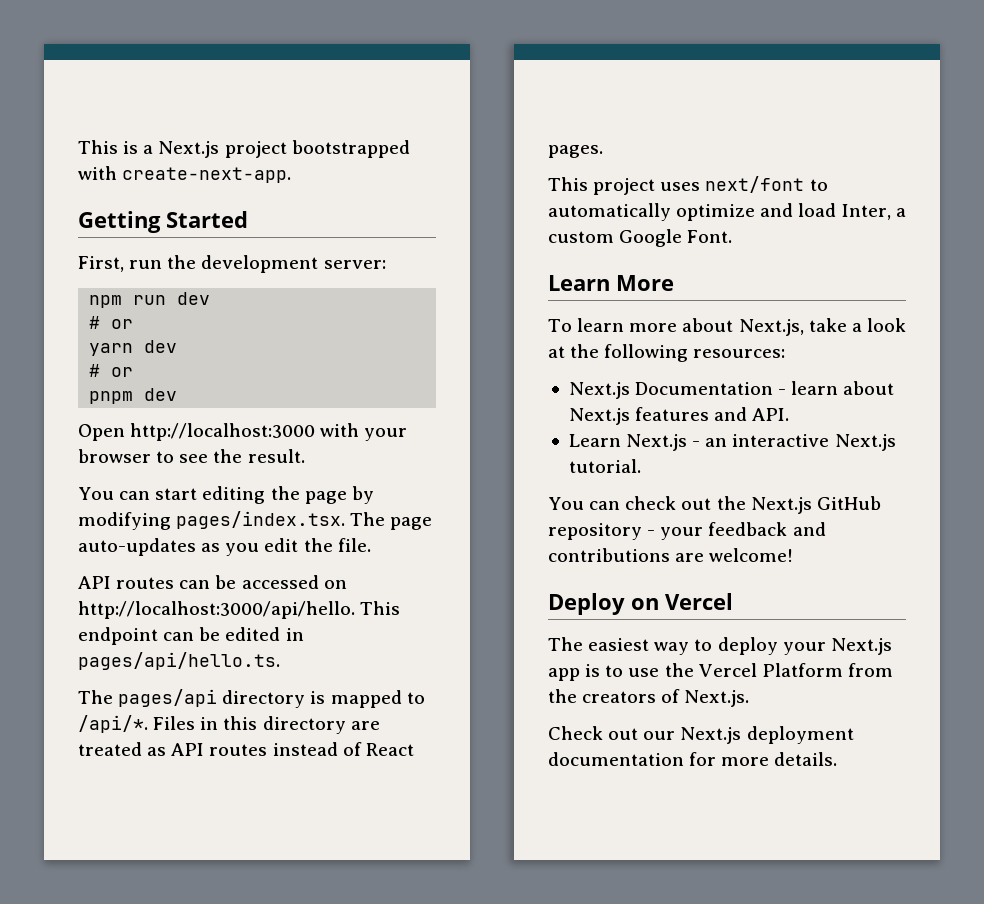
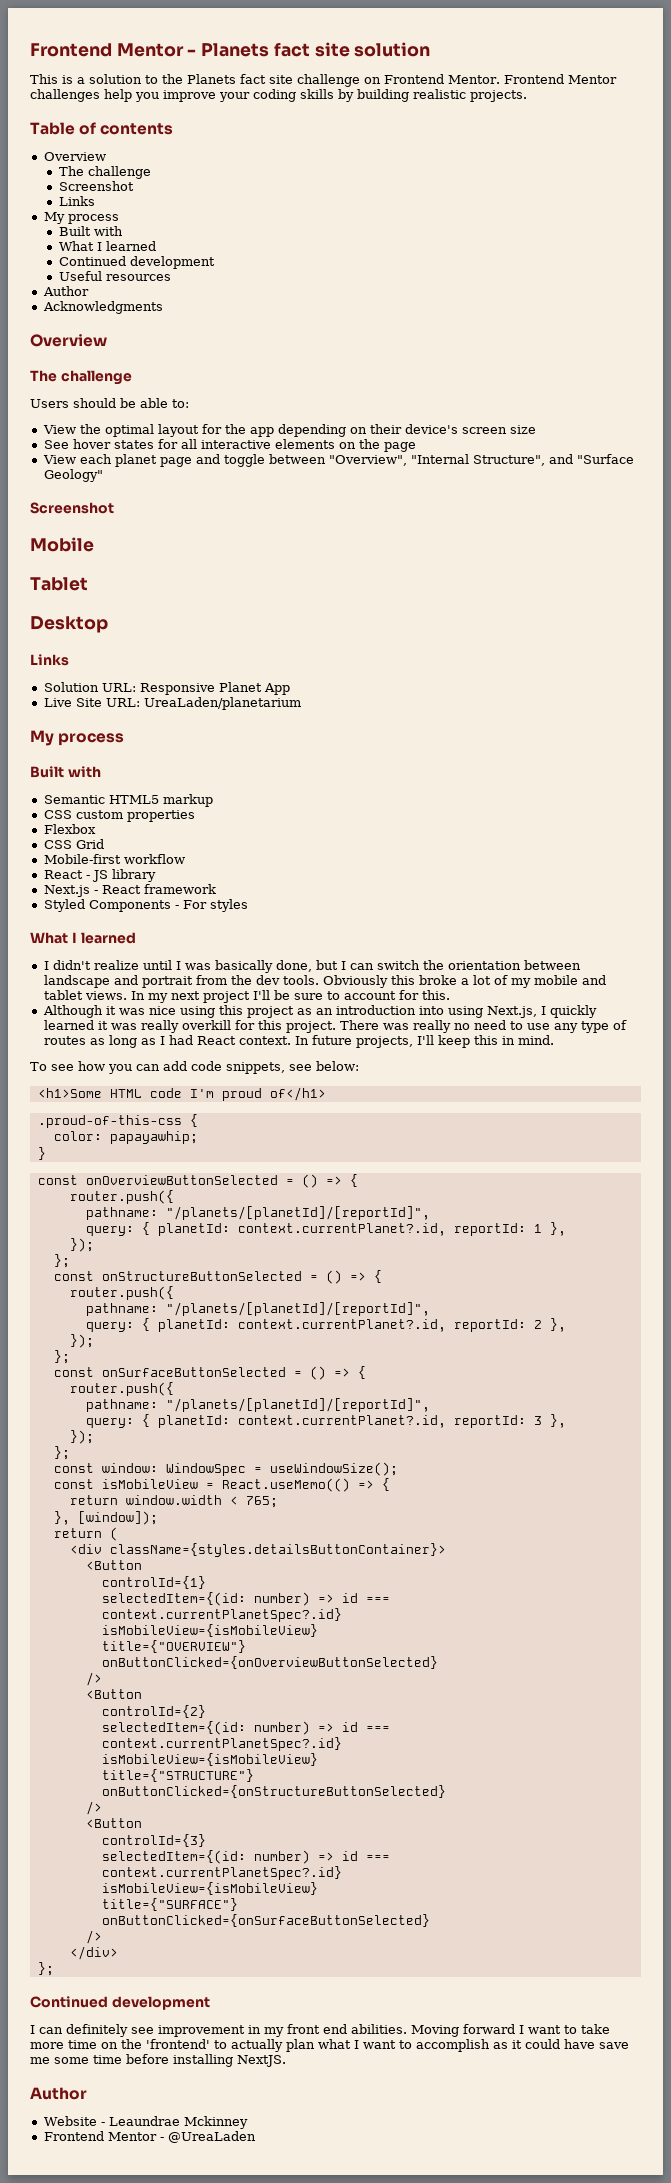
[78,140,410,158] [78,166,292,183] [78,211,248,233] [78,255,386,273] [89,292,211,308] [89,316,134,329] [89,340,178,356] [89,364,134,377] [89,388,178,404] [78,423,408,441] [78,449,305,463] [78,486,374,504] [78,511,433,530] [78,538,371,556] [78,575,347,589] [78,601,401,619] [78,627,304,645] [78,652,280,670] [78,689,425,708] [78,715,380,734] [78,742,414,756] [548,145,603,158] [548,176,828,195] [548,203,906,221] [548,229,733,247] [548,275,674,291] [548,318,906,336] [548,344,786,362] [568,381,895,399] [568,407,790,425] [568,434,896,451] [568,459,641,473] [548,496,881,514] [548,522,826,540] [548,548,794,562] [548,593,733,615] [548,637,892,655] [548,663,893,681] [548,689,750,707] [548,726,854,744] [548,752,838,766] This is a Next.js project bootstrapped with create-next-app. // Getting Started // First, run the development server: // npm run dev // # or // yarn dev // # or // pnpm dev // Open http://localhost:3000 with your browser to see the result. // You can start editing the page by modifying pages/index.tsx. The page auto-updates as you edit the file. // API routes can be accessed on http://localhost:3000/api/hello. This endpoint can be edited in pages/api/hello.ts. // The pages/api directory is mapped to /api/*. Files in this directory are treated as API routes instead of React pages. // This project uses next/font to automatically optimize and load Inter, a custom Google Font. // Learn More // To learn more about Next.js, take a look at the following resources: // Next.js Documentation - learn about Next.js features and API. // Learn Next.js - an interactive Next.js tutorial. // You can check out the Next.js GitHub repository - your feedback and contributions are welcome! // Deploy on Vercel // The easiest way to deploy your Next.js app is to use the Vercel Platform from the creators of Next.js. // Check out our Next.js deployment documentation for more details. -> [30,42,431,57] [30,74,617,87] [30,89,527,102] [30,122,174,135] [43,152,106,161] [58,166,151,179] [58,181,134,191] [58,196,95,206] [43,212,119,224] [58,226,123,236] [58,241,156,251] [58,256,215,269] [58,271,171,281] [42,286,89,296] [42,301,163,314] [30,334,107,347] [30,370,132,385] [30,398,189,408] [42,424,536,437] [43,439,416,452] [42,454,634,467] [43,469,103,482] [30,502,114,514] [30,537,94,552] [30,577,88,591] [30,616,108,633] [30,654,69,666] [43,682,290,695] [43,697,301,710] [30,730,125,746] [30,766,101,778] [43,794,213,807] [43,810,195,822] [43,824,96,834] [43,839,104,849] [43,854,185,864] [43,869,156,882] [43,884,216,897] [43,899,248,912] [30,932,136,944] [43,960,581,973] [43,975,606,988] [43,990,450,1003] [42,1005,597,1018] [43,1020,627,1033] [43,1035,554,1048] [30,1061,359,1074] [37,1087,326,1101] [37,1114,198,1128] [53,1131,198,1144] [37,1147,46,1160] [37,1174,358,1188] [69,1190,174,1204] [85,1206,430,1220] [85,1222,566,1236] [69,1238,94,1252] [53,1254,70,1268] [53,1270,382,1284] [69,1286,174,1300] [85,1302,430,1316] [85,1318,566,1332] [69,1334,94,1348] [53,1350,70,1364] [53,1366,366,1380] [69,1382,174,1396] [85,1398,430,1412] [85,1414,566,1428] [69,1430,94,1444] [53,1446,70,1460] [53,1462,398,1476] [53,1478,390,1492] [69,1495,278,1508] [53,1511,158,1525] [53,1527,118,1541] [69,1543,446,1557] [85,1560,142,1570] [101,1576,206,1589] [101,1592,390,1606] [101,1608,342,1622] [101,1624,318,1637] [101,1640,246,1653] [101,1656,438,1669] [85,1672,102,1686] [85,1689,142,1699] [101,1705,206,1718] [101,1721,390,1735] [101,1737,342,1751] [101,1753,318,1766] [101,1769,254,1782] [101,1785,446,1798] [85,1801,102,1815] [85,1818,142,1828] [101,1834,206,1847] [101,1850,390,1864] [101,1866,342,1880] [101,1882,318,1895] [101,1898,238,1911] [101,1914,430,1927] [85,1930,102,1944] [69,1946,118,1960] [37,1962,54,1976] [30,1996,210,2010] [30,2024,610,2037] [30,2039,629,2052] [30,2054,286,2067] [30,2087,87,2100] [43,2116,248,2129] [43,2131,256,2143] Frontend Mentor - Planets fact site solution // This is a solution to the Planets fact site challenge on Frontend Mentor. Frontend Mentor challenges help you improve your coding skills by building realistic projects. // Table of contents // Overview // The challenge // Screenshot // Links // My process // Built with // What I learned // Continued development // Useful resources // Author // Acknowledgments // Overview // The challenge // Users should be able to: // View the optimal layout for the app depending on their device's screen size // See hover states for all interactive elements on the page // View each planet page and toggle between "Overview", "Internal Structure", and "Surface Geology" // Screenshot // Mobile // Tablet // Desktop // Links // Solution URL: Responsive Planet App // Live Site URL: UreaLaden/planetarium // My process // Built with // Semantic HTML5 markup // CSS custom properties // Flexbox // CSS Grid // Mobile-first workflow // React - JS library // Next.js - React framework // Styled Components - For styles // What I learned // I didn't realize until I was basically done, but I can switch the orientation between landscape and portrait from the dev tools. Obviously this broke a lot of my mobile and tablet views. In my next project I'll be sure to account for this. // Although it was nice using this project as an introduction into using Next.js, I quickly learned it was really overkill for this project. There was really no need to use any type of routes as long as I had React context. In future projects, I'll keep this in mind. // To see how you can add code snippets, see below: // <h1>Some HTML code I'm proud of</h1> // .proud-of-this-css { // color: papayawhip; // } // const onOverviewButtonSelected = () => { // router.push({ // pathname: "/planets/[planetId]/[reportId]", // query: { planetId: context.currentPlanet?.id, reportId: 1 }, // }); // }; // const onStructureButtonSelected = () => { // router.push({ // pathname: "/planets/[planetId]/[reportId]", // query: { planetId: context.currentPlanet?.id, reportId: 2 }, // }); // }; // const onSurfaceButtonSelected = () => { // router.push({ // pathname: "/planets/[planetId]/[reportId]", // query: { planetId: context.currentPlanet?.id, reportId: 3 }, // }); // }; // const window: WindowSpec = useWindowSize(); // const isMobileView = React.useMemo(() => { // return window.width < 765; // }, [window]); // return ( // <div className={styles.detailsButtonContainer}> // <Button // controlId={1} // selectedItem={(id: number) => id === context.currentPlanetSpec?.id} // isMobileView={isMobileView} // title={"OVERVIEW"} // onButtonClicked={onOverviewButtonSelected} // /> // <Button // controlId={2} // selectedItem={(id: number) => id === context.currentPlanetSpec?.id} // isMobileView={isMobileView} // title={"STRUCTURE"} // onButtonClicked={onStructureButtonSelected} // /> // <Button // controlId={3} // selectedItem={(id: number) => id === context.currentPlanetSpec?.id} // isMobileView={isMobileView} // title={"SURFACE"} // onButtonClicked={onSurfaceButtonSelected} // /> // </div> // }; // Continued development // I can definitely see improvement in my front end abilities. Moving forward I want to take more time on the 'frontend' to actually plan what I want to accomplish as it could have save me some time before installing NextJS. // Author // Website - Leaundrae Mckinney // Frontend Mentor - @UreaLaden

